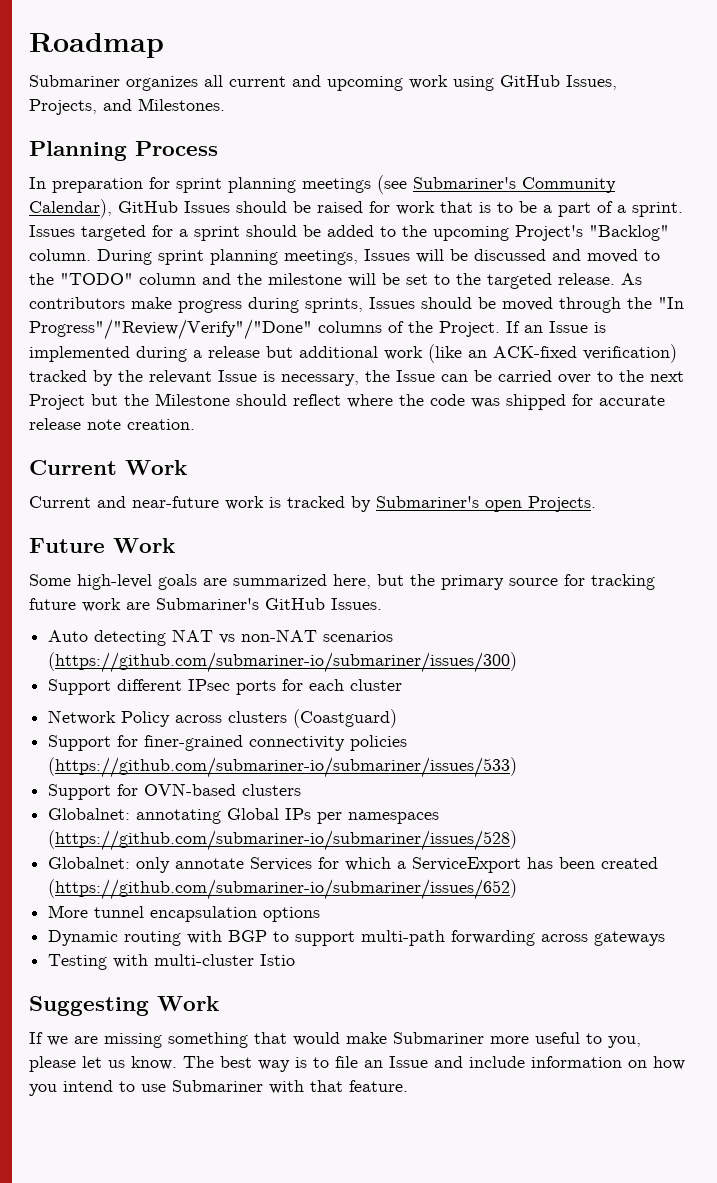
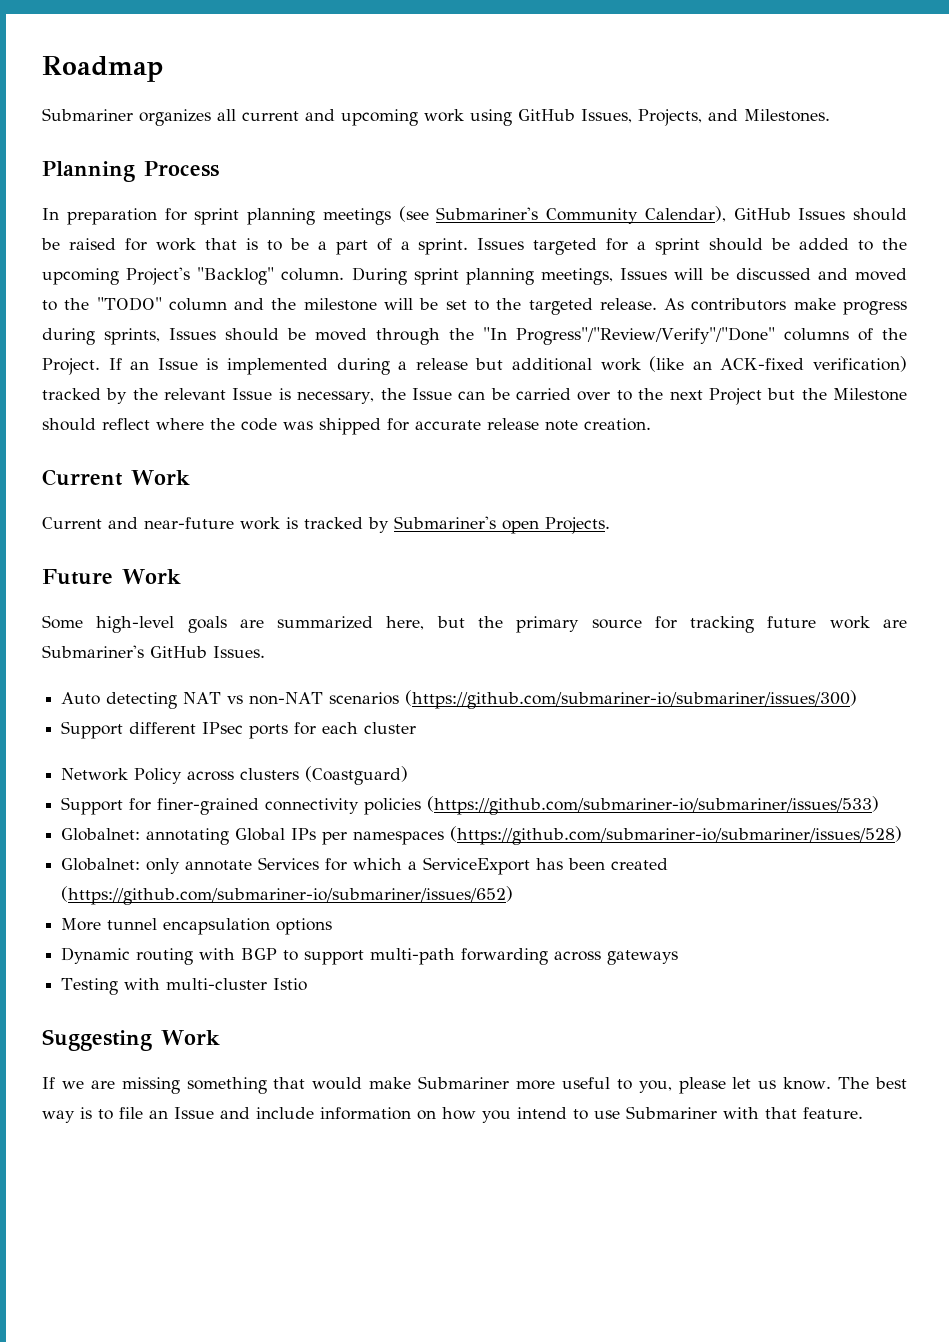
[48,783,302,800] // Support for OVN-based clusters -> (880, 805) none

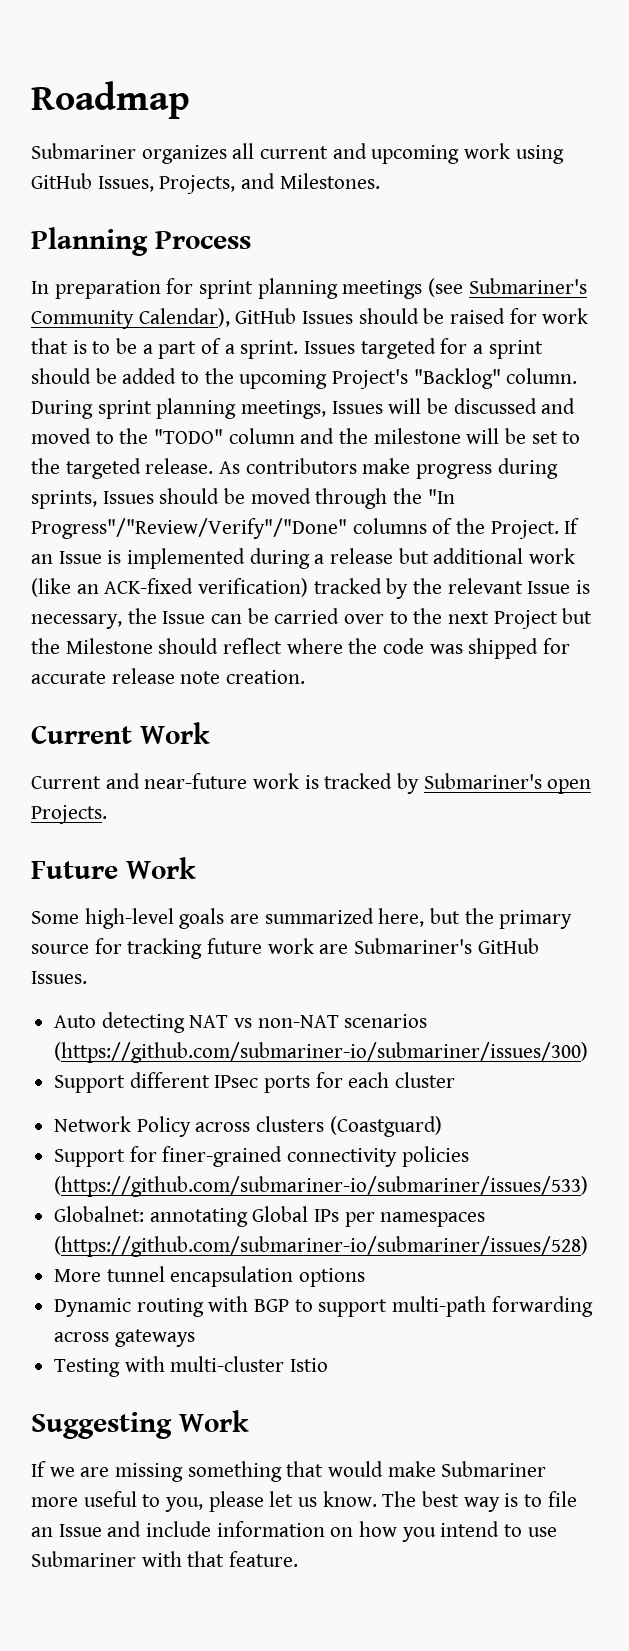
[61,857,669,875] [61,886,514,905] // Globalnet: only annotate Services for which a ServiceExport has been created (https://github.com/submariner-io/submariner/issues/652) -> (589, 1246) none

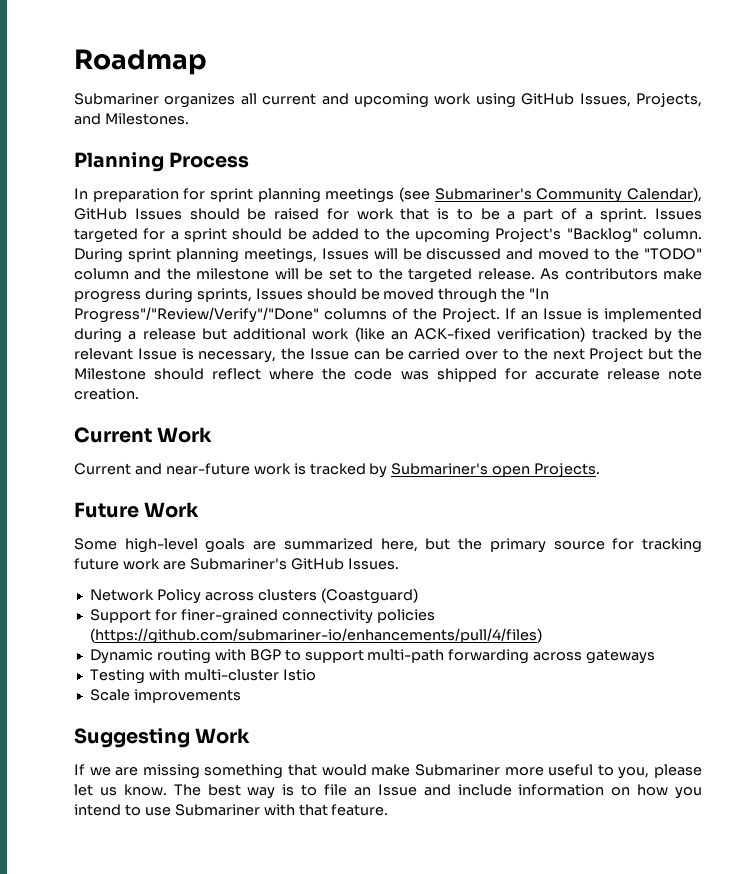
[54,1012,428,1033] [54,1042,589,1063] [54,1072,456,1093] // Auto detecting NAT vs non-NAT scenarios (https://github.com/submariner-io/submariner/issues/300) // Support different IPsec ports for each cluster -> (399, 564) none
[54,1176,589,1197] [54,1206,486,1227] [54,1236,589,1257] [54,1266,366,1287] (https://github.com/submariner-io/submariner/issues/533) // Globalnet: annotating Global IPs per namespaces (https://github.com/submariner-io/submariner/issues/528) // More tunnel encapsulation options -> [89,628,542,644] (https://github.com/submariner-io/enhancements/pull/4/files)
(329, 1365) none -> [89,689,241,703] // Scale improvements

